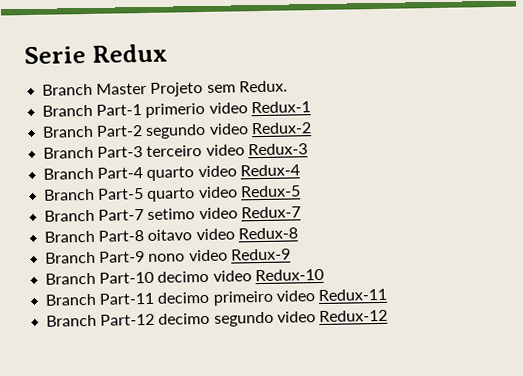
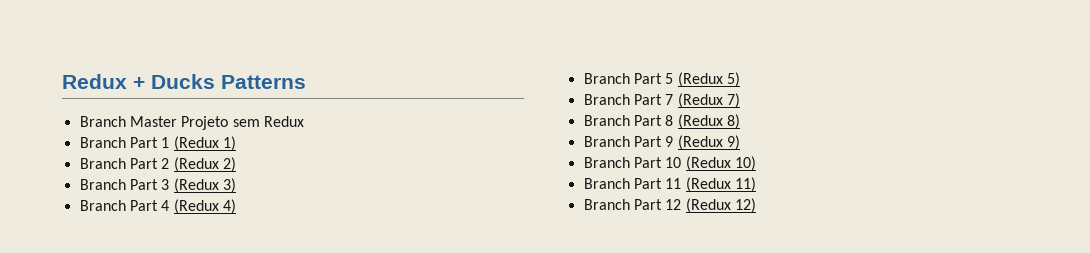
[24,43,168,65] Serie Redux -> [62,74,306,89] Redux + Ducks Patterns
[238,80,288,93] [42,101,311,118] [42,122,312,139] [43,143,308,159] [43,164,300,181] [43,185,301,202] [44,206,301,222] [44,227,298,243] [45,248,291,264] [45,268,324,285] [45,288,387,306] [46,309,388,327] Redux. // Branch Part-1 primerio video Redux-1 // Branch Part-2 segundo video Redux-2 // Branch Part-3 terceiro video Redux-3 // Branch Part-4 quarto video Redux-4 // Branch Part-5 quarto video Redux-5 // Branch Part-7 setimo video Redux-7 // Branch Part-8 oitavo video Redux-8 // Branch Part-9 nono video Redux-9 // Branch Part-10 decimo video Redux-10 // Branch Part-11 decimo primeiro video Redux-11 // Branch Part-12 decimo segundo video Redux-12 -> [263,116,304,127] [79,136,236,151] [79,157,236,172] [79,178,236,193] [79,199,236,214] [583,72,740,87] [583,93,740,108] [583,114,740,129] [583,135,740,150] [583,156,756,171] [583,177,756,192] [583,198,756,213] Redux // Branch Part 1 (Redux 1) // Branch Part 2 (Redux 2) // Branch Part 3 (Redux 3) // Branch Part 4 (Redux 4) // Branch Part 5 (Redux 5) // Branch Part 7 (Redux 7) // Branch Part 8 (Redux 8) // Branch Part 9 (Redux 9) // Branch Part 10 (Redux 10) // Branch Part 11 (Redux 11) // Branch Part 12 (Redux 12)

